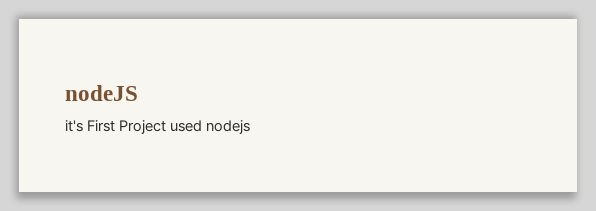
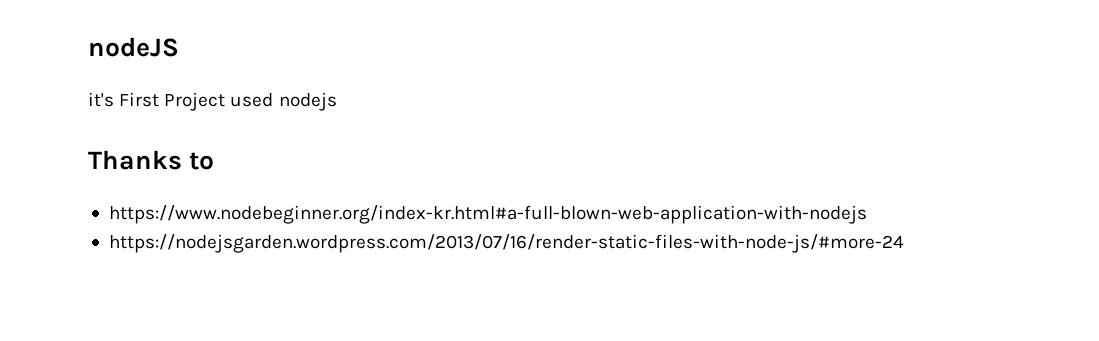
(251, 127) none -> [88,150,215,170] [108,205,867,224] [108,234,904,253] // Thanks to // https://www.nodebeginner.org/index-kr.html#a-full-blown-web-application-with-nodejs // https://nodejsgarden.wordpress.com/2013/07/16/render-static-files-with-node-js/#more-24

